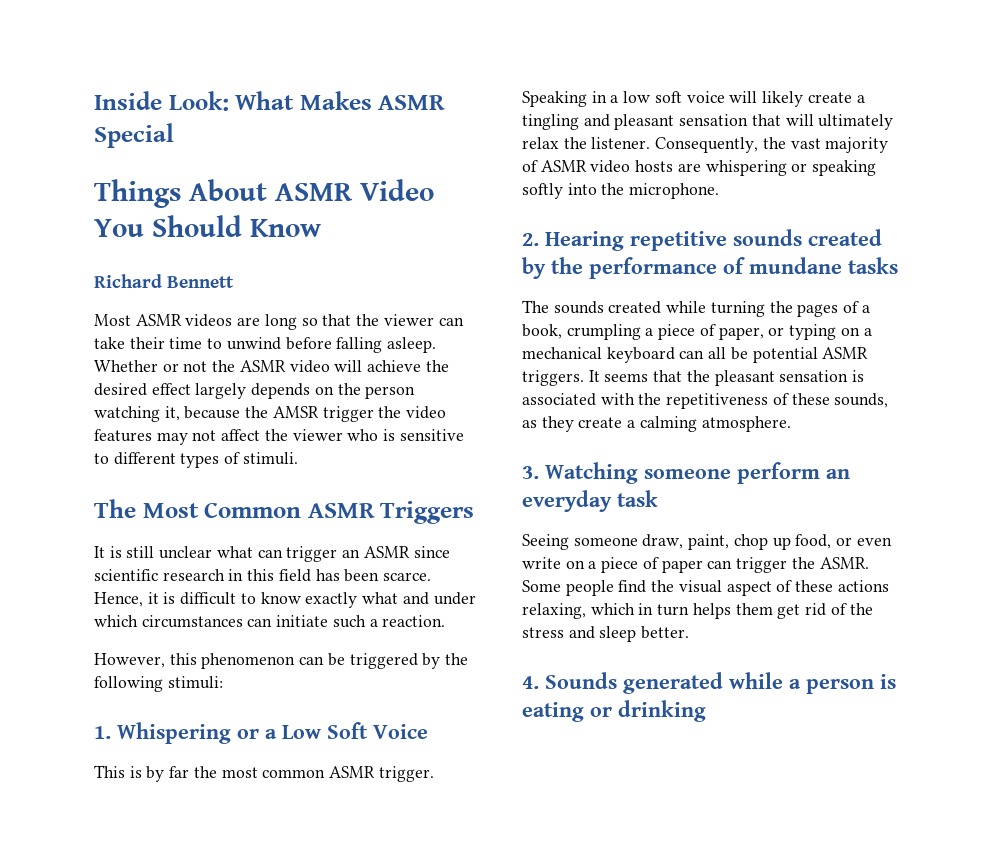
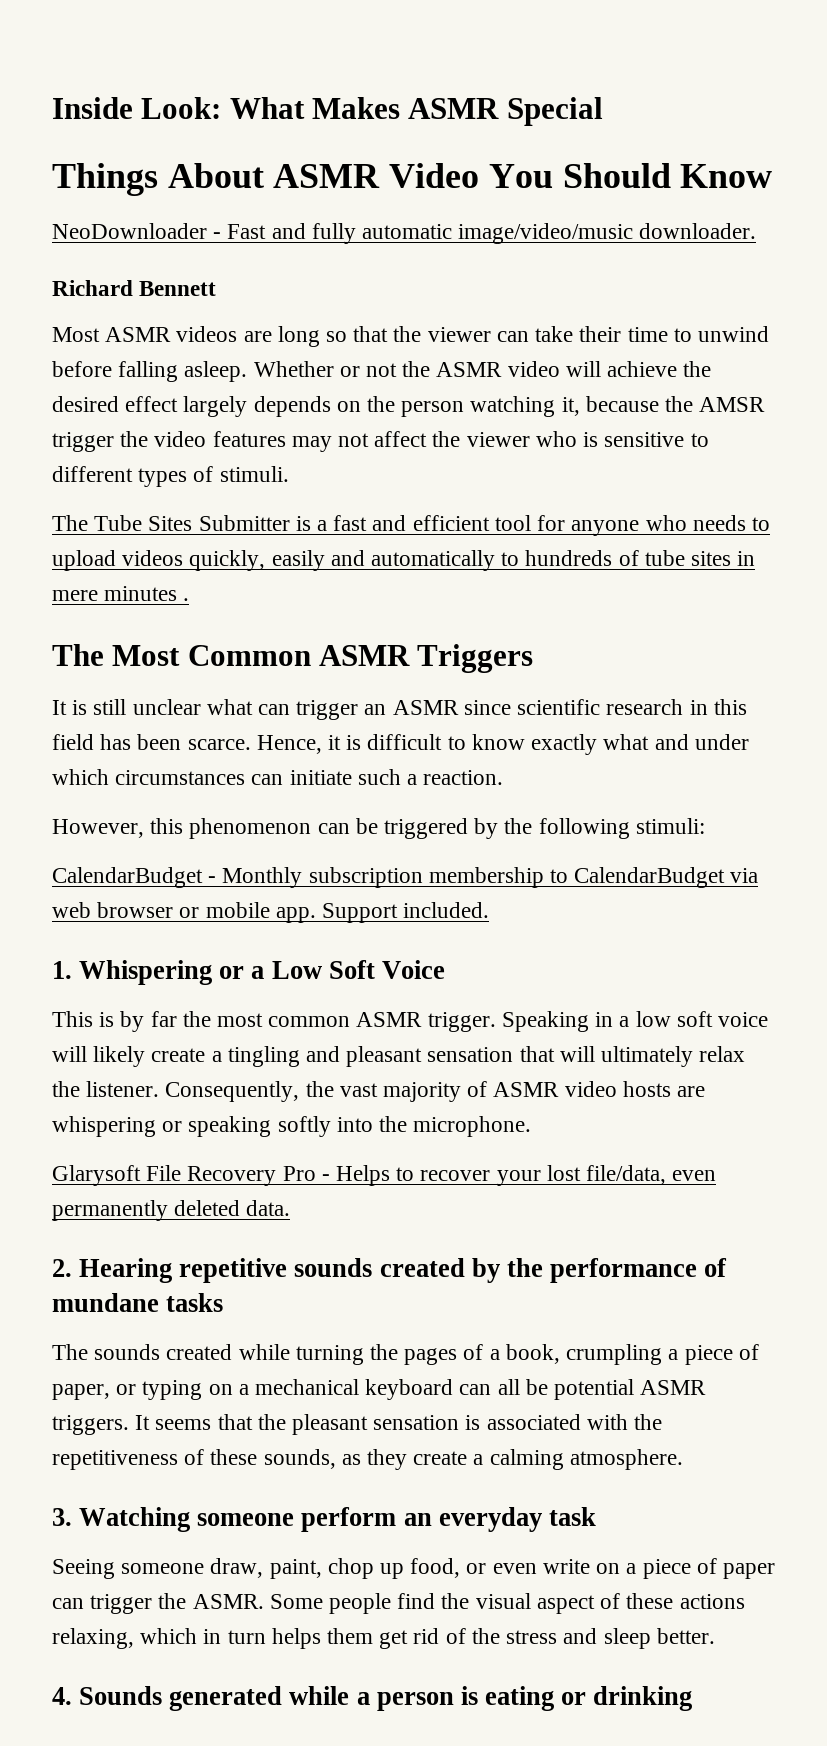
(321, 228) none -> [52,223,757,244] // NeoDownloader - Fast and fully automatic image/video/music downloader.
(298, 458) none -> [52,515,770,536] [52,550,756,571] [52,586,190,601] // The Tube Sites Submitter is a fast and efficient tool for anyone who needs to upload videos quickly, easily and automatically to hundreds of tube sites in mere minutes .
(223, 682) none -> [52,867,759,888] [52,902,490,923] // CalendarBudget - Monthly subscription membership to CalendarBudget via web browser or mobile app. Support included.
(720, 191) none -> [52,1165,717,1186] [52,1200,291,1221] // Glarysoft File Recovery Pro - Helps to recover your lost file/data, even permanently deleted data.

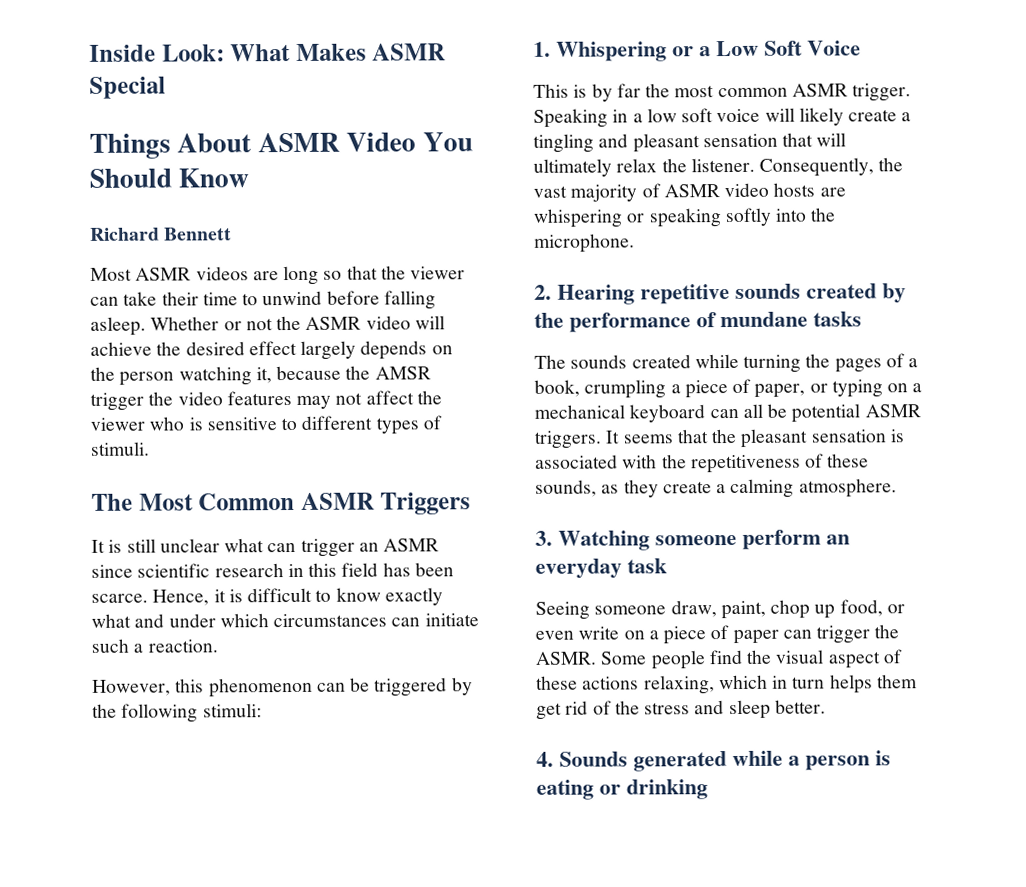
[52,223,757,244] // NeoDownloader - Fast and fully automatic image/video/music downloader. -> (250, 178) none
[52,515,770,536] [52,550,756,571] [52,586,190,601] // The Tube Sites Submitter is a fast and efficient tool for anyone who needs to upload videos quickly, easily and automatically to hundreds of tube sites in mere minutes . -> (150, 448) none
[52,867,759,888] [52,902,490,923] // CalendarBudget - Monthly subscription membership to CalendarBudget via web browser or mobile app. Support included. -> (262, 710) none
[52,1165,717,1186] [52,1200,291,1221] // Glarysoft File Recovery Pro - Helps to recover your lost file/data, even permanently deleted data. -> (635, 243) none

